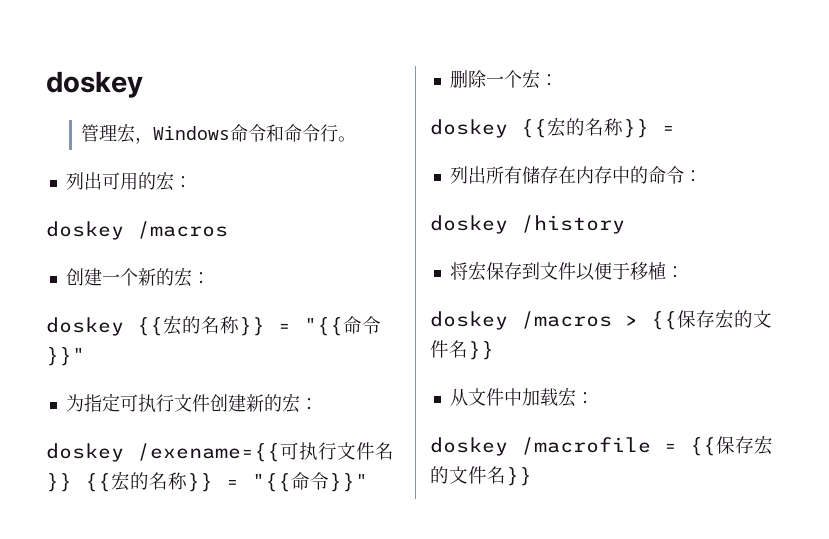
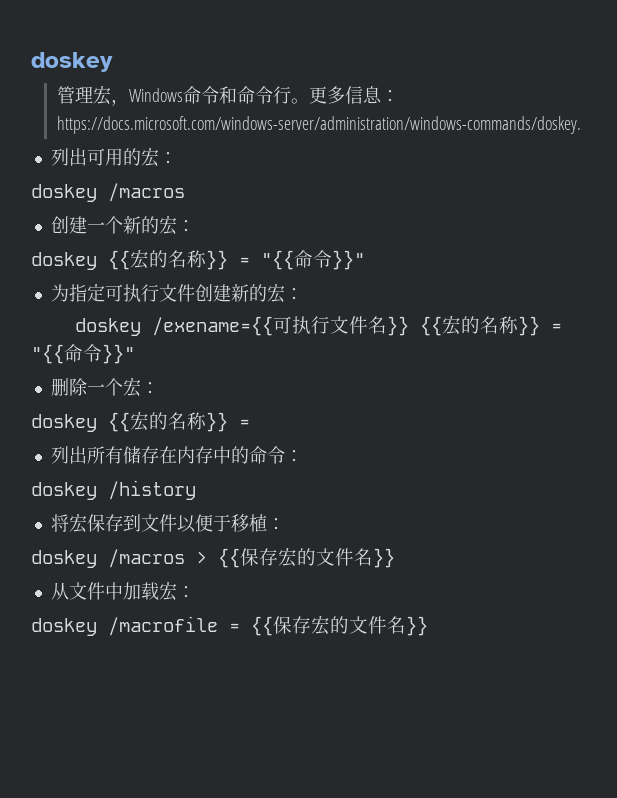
(357, 139) none -> [308,86,399,104] [56,116,581,134] 更多信息：https://docs.microsoft.com/windows-server/administration/windows-commands/doskey.

